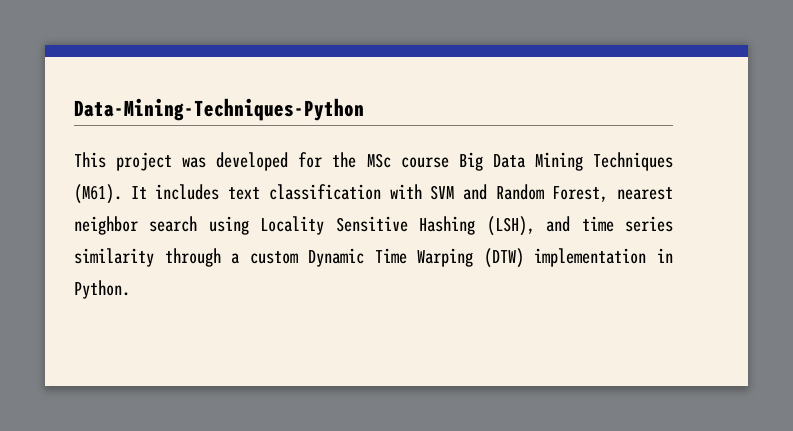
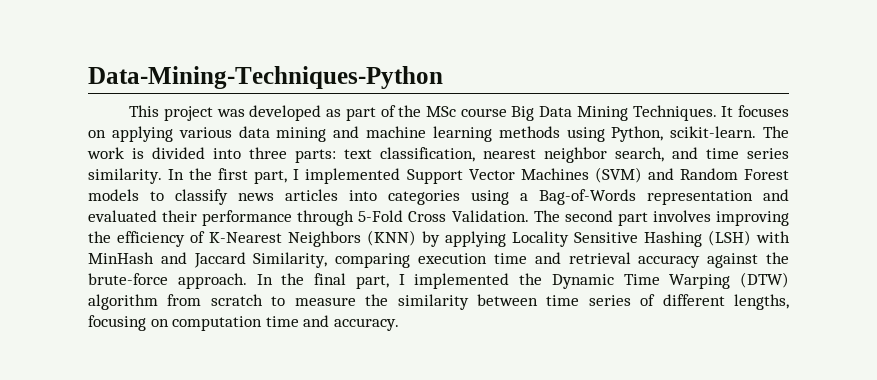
[298,152,323,168] for -> [326,105,396,121] as part of
[592,152,673,171] [74,184,673,204] [74,216,674,236] [74,248,673,268] [74,280,130,299] Techniques (M61). It includes text classification with SVM and Random Forest, nearest neighbor search using Locality Sensitive Hashing (LSH), and time series similarity through a custom Dynamic Time Warping (DTW) implementation in Python. -> [632,105,789,121] [88,126,790,142] [87,147,789,163] [88,167,789,184] [88,189,789,205] [88,210,789,226] [88,230,790,247] [88,252,790,268] [88,272,789,289] [88,294,789,310] [88,315,399,331] Techniques. It focuses on applying various data mining and machine learning methods using Python, scikit-learn. The work is divided into three parts: text classification, nearest neighbor search, and time series similarity. In the first part, I implemented Support Vector Machines (SVM) and Random Forest models to classify news articles into categories using a Bag-of-Words representation and evaluated their performance through 5-Fold Cross Validation. The second part involves improving the efficiency of K-Nearest Neighbors (KNN) by applying Locality Sensitive Hashing (LSH) with MinHash and Jaccard Similarity, comparing execution time and retrieval accuracy against the brute-force approach. In the final part, I implemented the Dynamic Time Warping (DTW) algorithm from scratch to measure the similarity between time series of different lengths, focusing on computation time and accuracy.

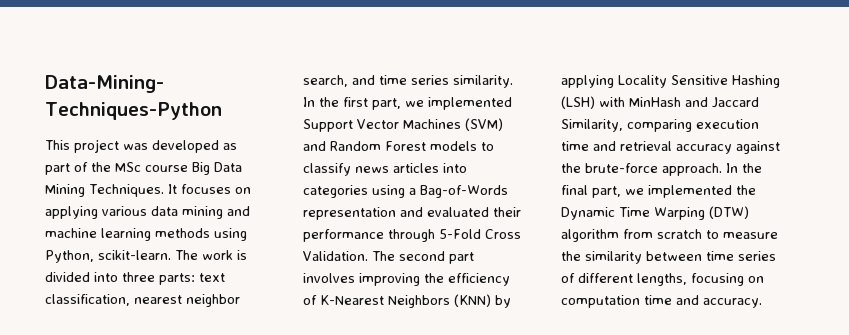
[293,169,300,180] I -> [405,100,424,107] we
[398,274,405,285] I -> [625,188,644,195] we

